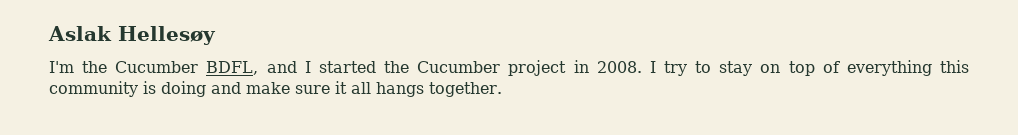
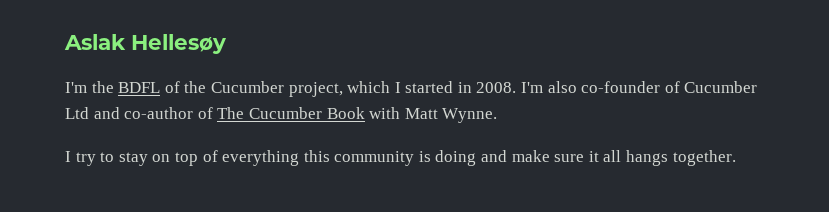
[115,60,642,76] Cucumber BDFL, and I started the Cucumber project in 2008. -> [118,81,758,97] [65,107,498,123] BDFL of the Cucumber project, which I started in 2008. I'm also co-founder of Cucumber Ltd and co-author of The Cucumber Book with Matt Wynne. //

